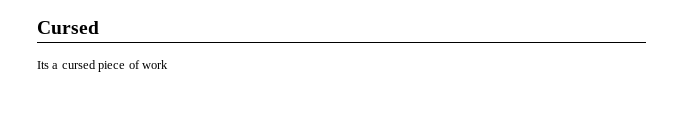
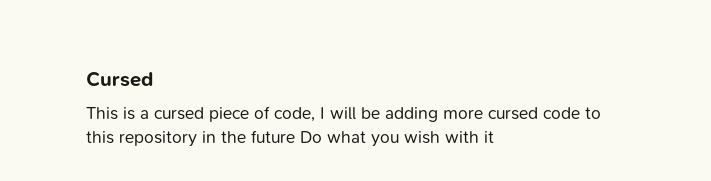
[37,61,49,69] Its -> [86,107,135,120] This is
[141,60,168,69] work -> [274,107,601,122] [86,130,494,147] code, I will be adding more cursed code to this repository in the future Do what you wish with it

